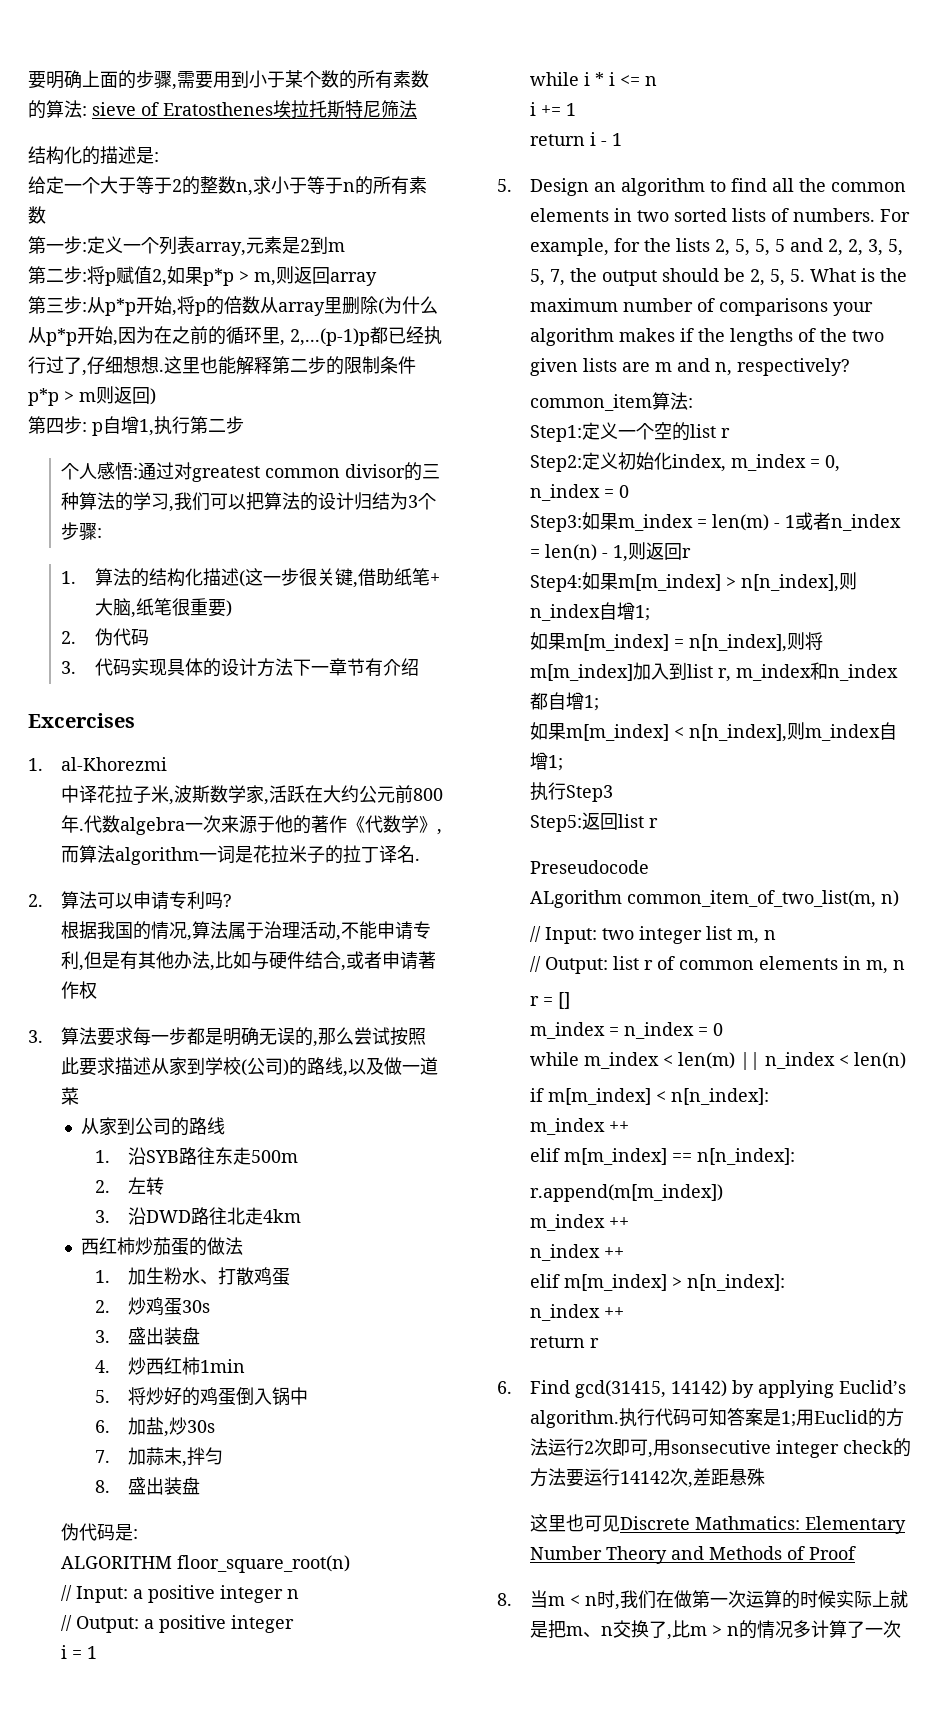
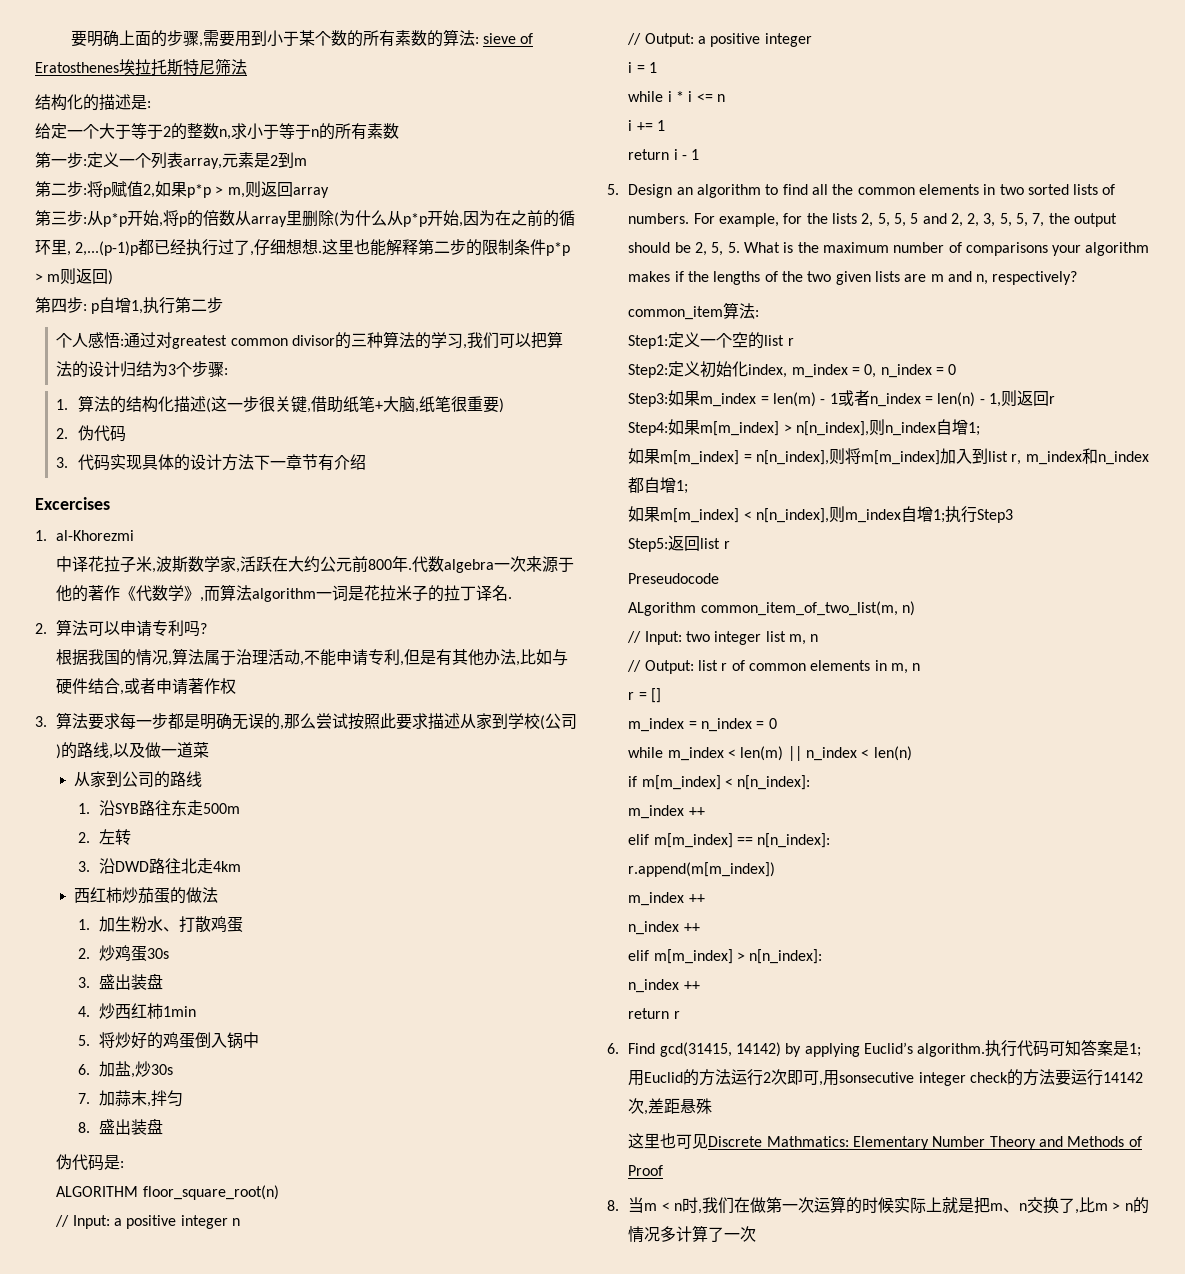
(564, 763) // -> (945, 516) none

